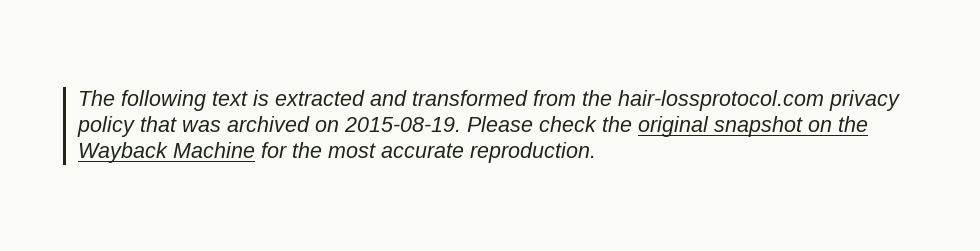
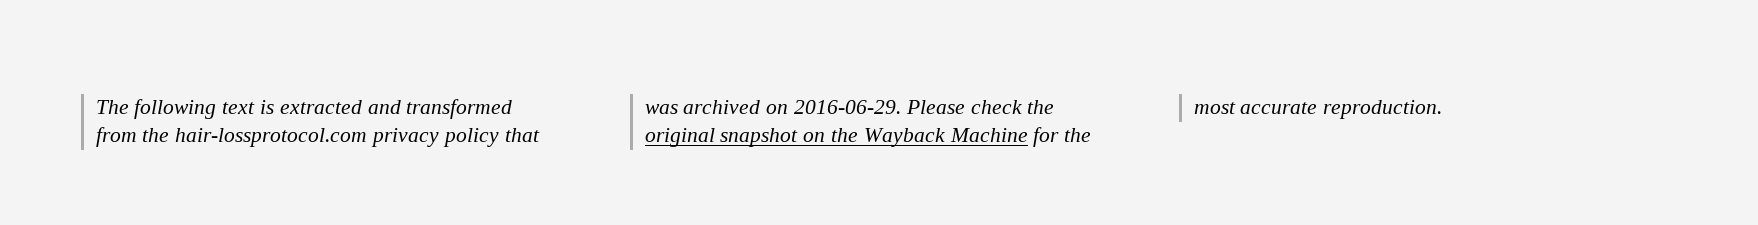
[344,117,462,132] 2015-08-19. -> [794,100,902,114] 2016-06-29.

